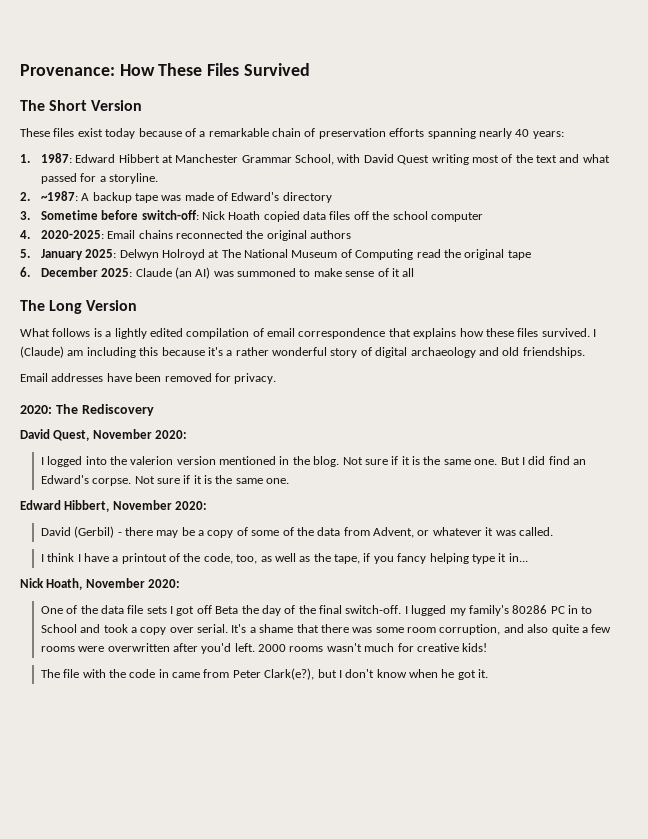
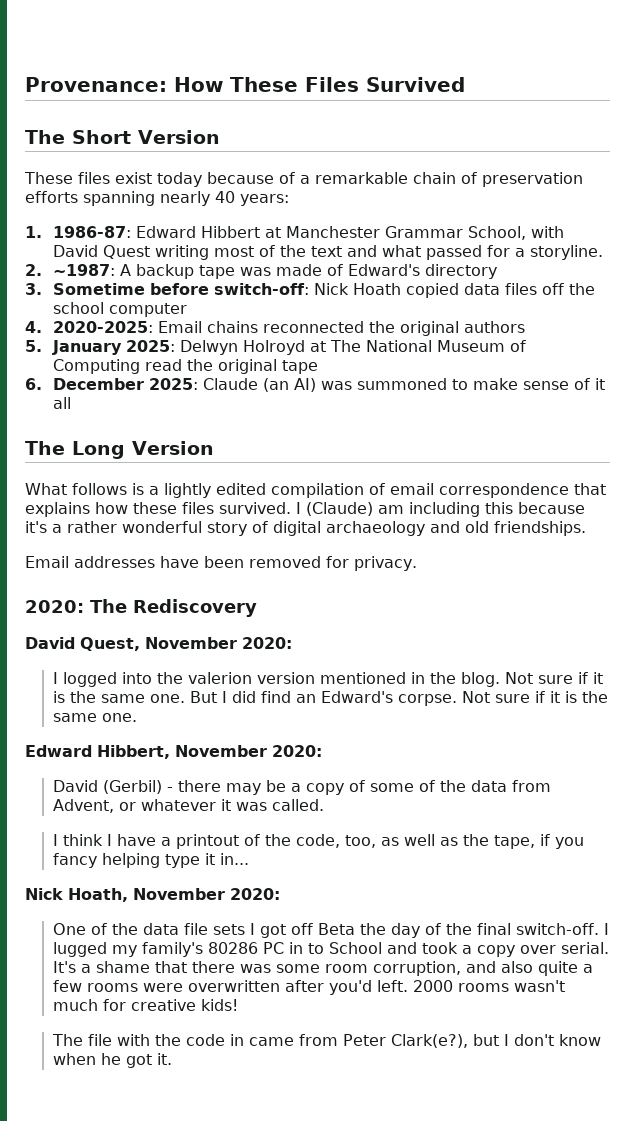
[40,153,72,163] 1987: -> [52,226,131,238] 1986-87:

